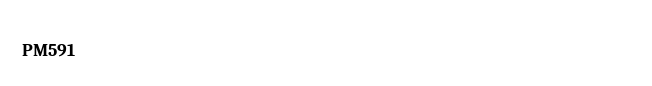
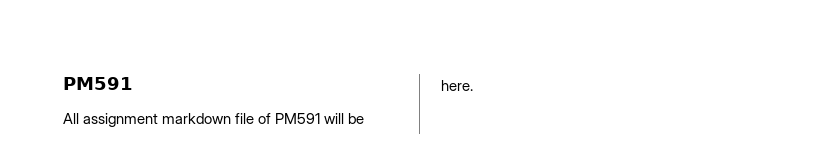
[22,43,75,57] PM591 -> [63,77,133,90] [63,113,365,127] [441,80,473,91] PM591 // All assignment markdown file of PM591 will be here.

